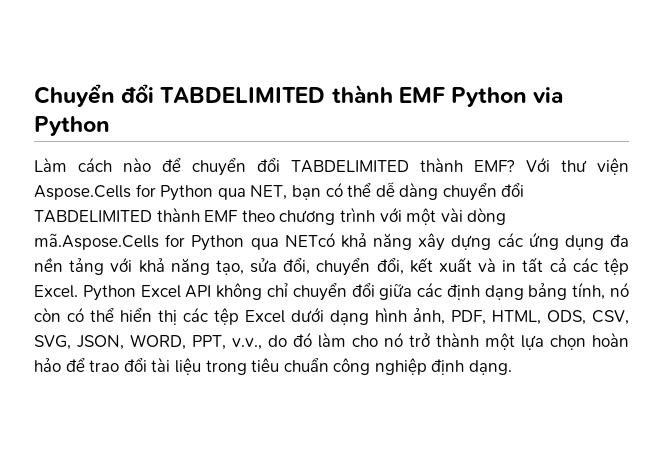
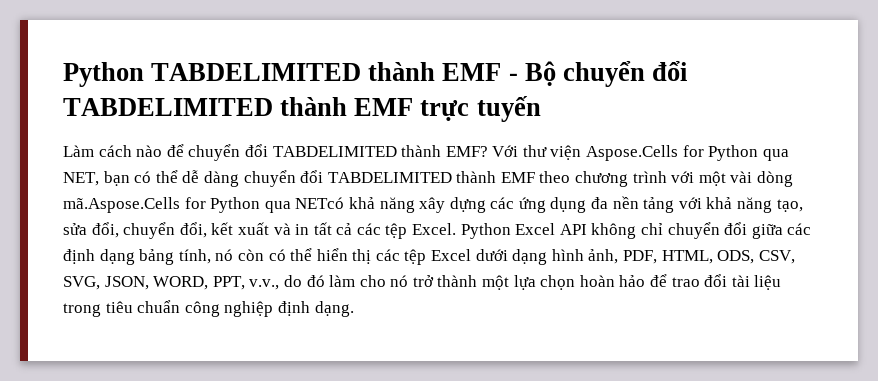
[34,84,564,107] [34,116,110,136] Chuyển đổi TABDELIMITED thành EMF Python via Python -> [63,60,688,87] [63,96,541,122] Python TABDELIMITED thành EMF - Bộ chuyển đổi TABDELIMITED thành EMF trực tuyến

